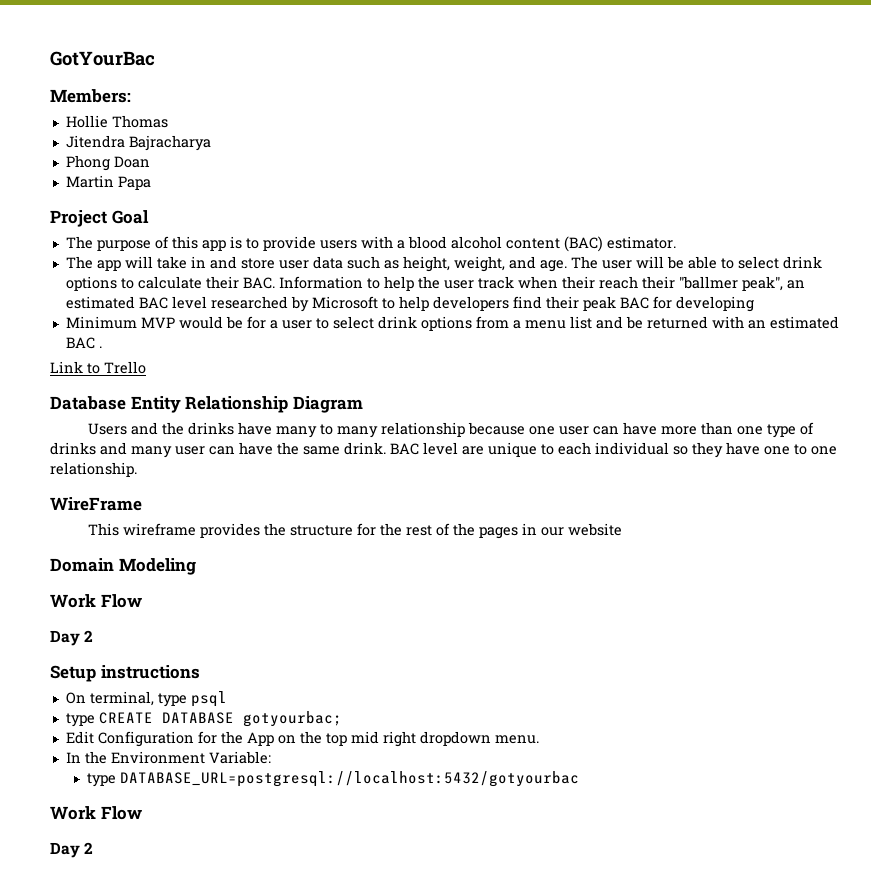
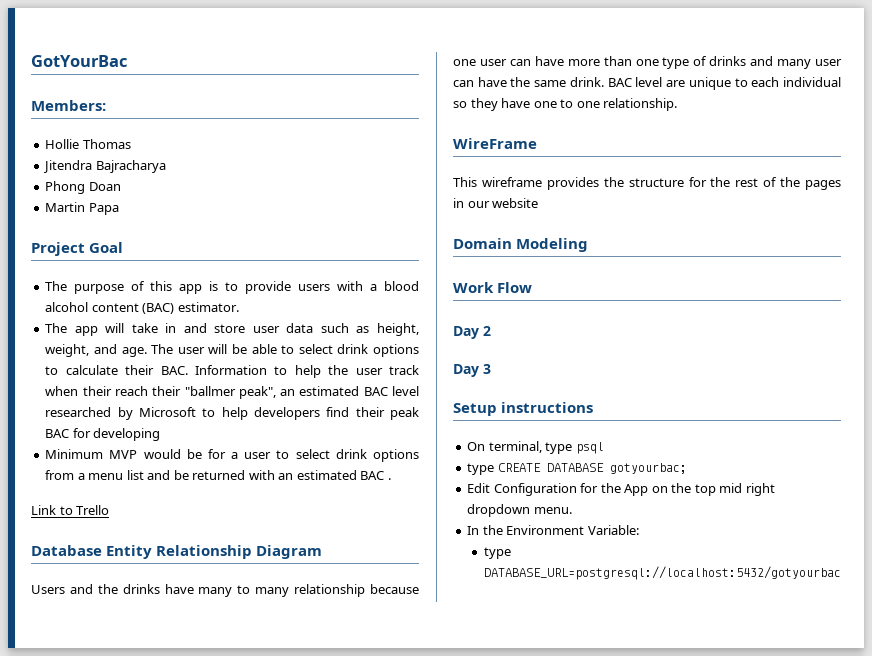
(94, 636) none -> [453,364,491,377] // Day 3
[50,806,142,820] [50,842,94,858] // Work Flow // Day 2 -> (841, 573) none

